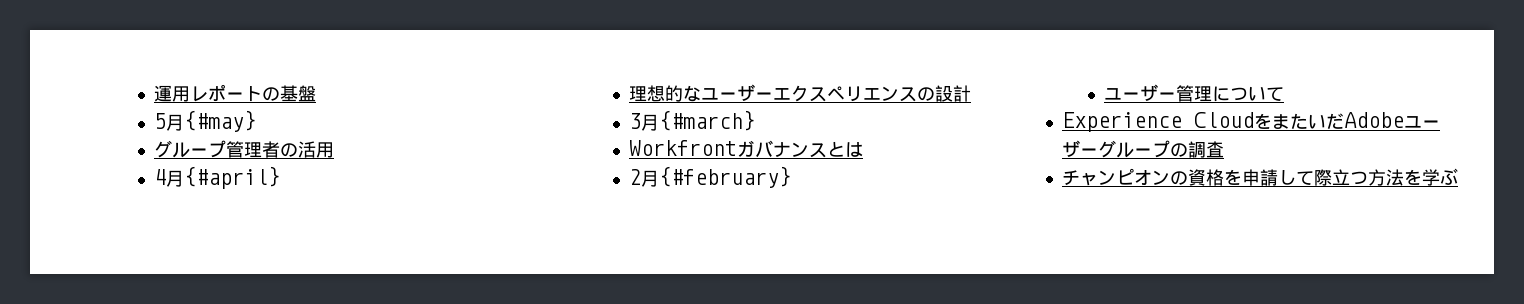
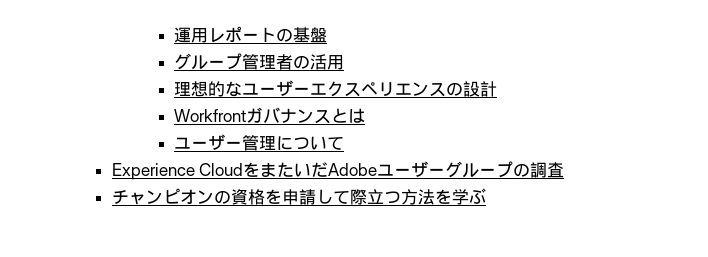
[154,110,257,132] // 5月{#may} -> (327, 35) none
[154,166,281,189] // 4月{#april} -> (344, 62) none
[629,110,756,131] // 3月{#march} -> (497, 89) none
[629,166,792,188] // 2月{#february} -> (365, 115) none

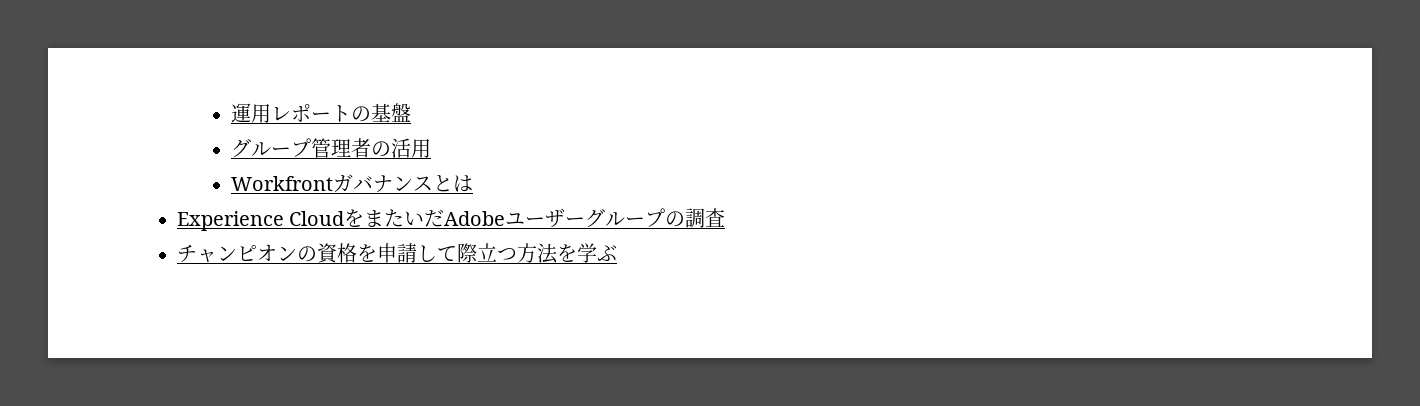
[173,80,497,97] // 理想的なユーザーエクスペリエンスの設計 -> (431, 148) none
[173,134,344,151] // ユーザー管理について -> (473, 183) none

